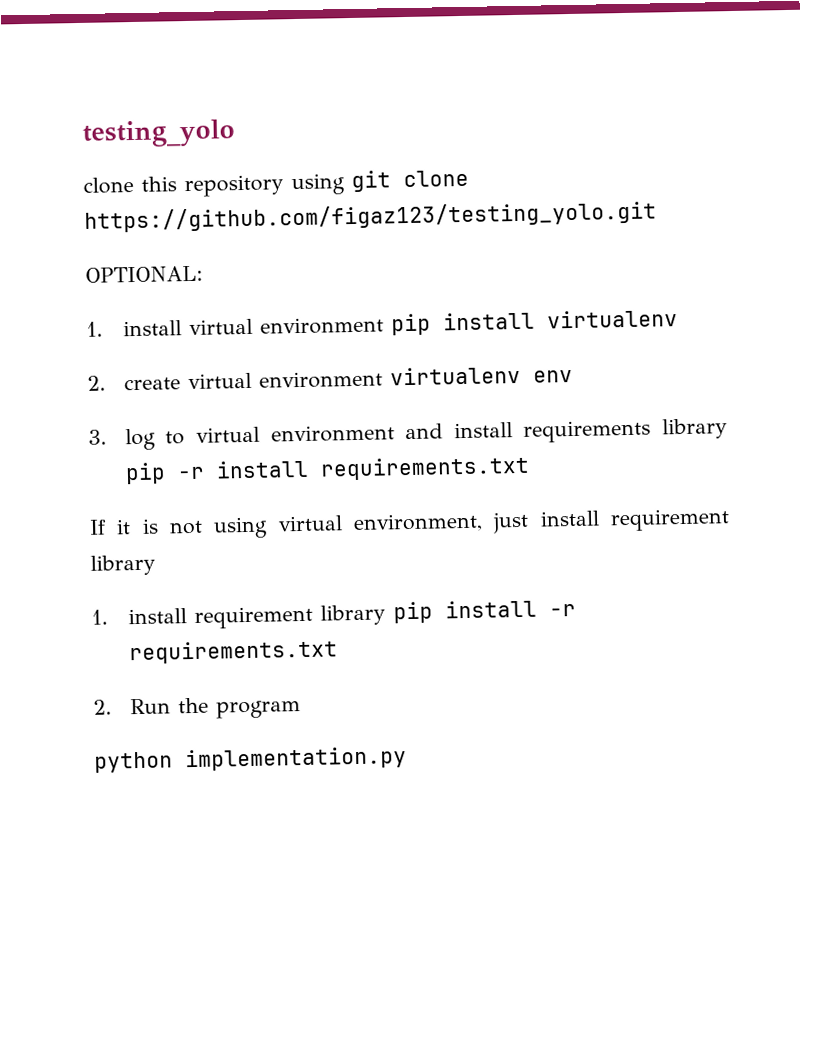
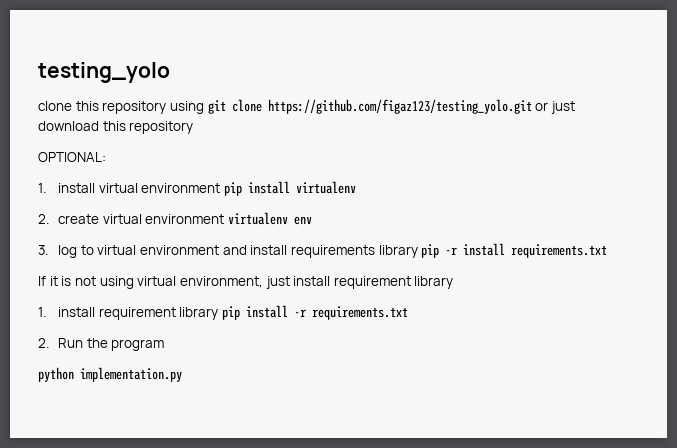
(657, 216) none -> [535,101,575,114] [38,121,194,134] or just download this repository

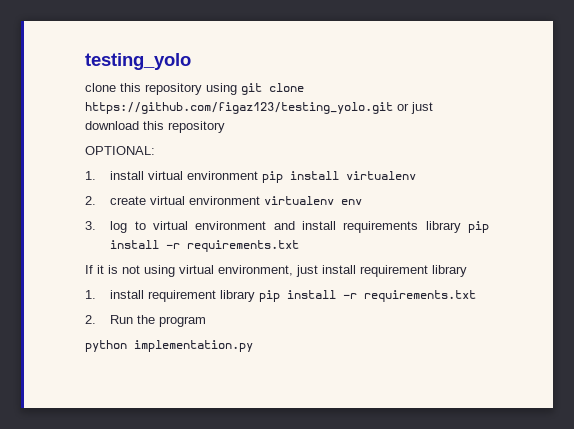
[445,243,506,256] -r install -> [110,240,181,249] install -r

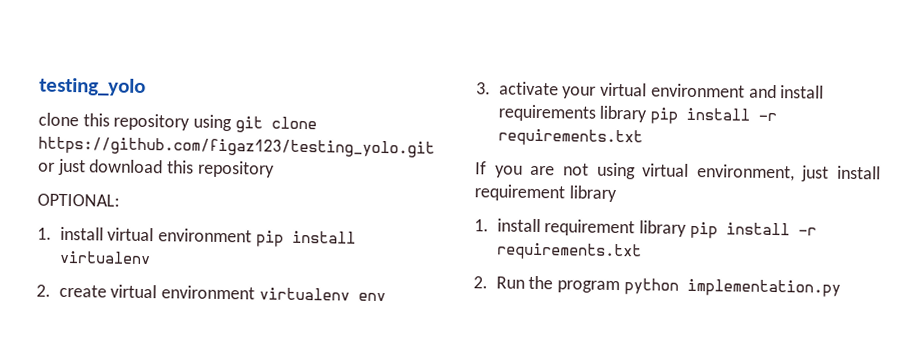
[110,221,146,233] log to -> [498,81,597,99] activate your
[97,265,118,274] it is -> [494,165,556,178] you are
(207, 321) // -> (621, 287) none

